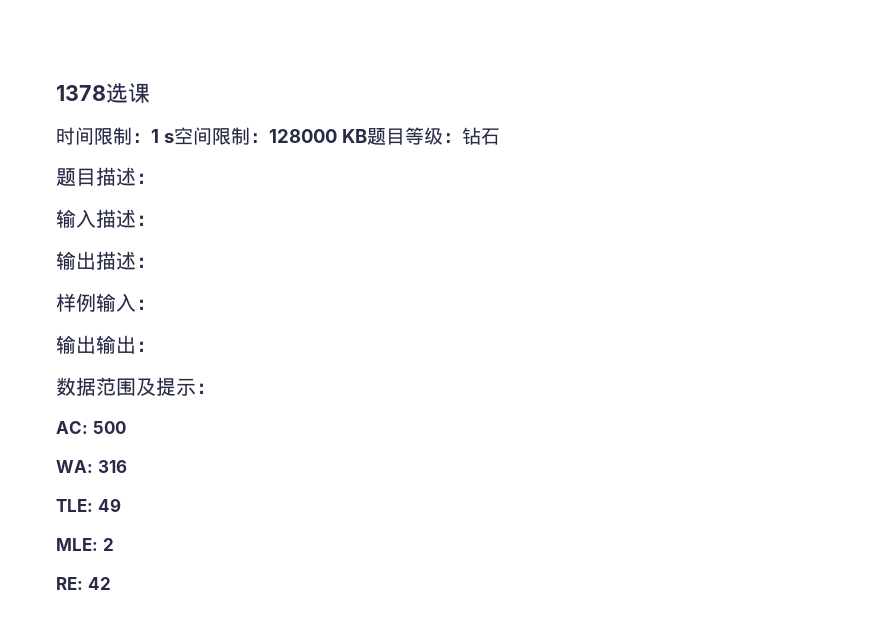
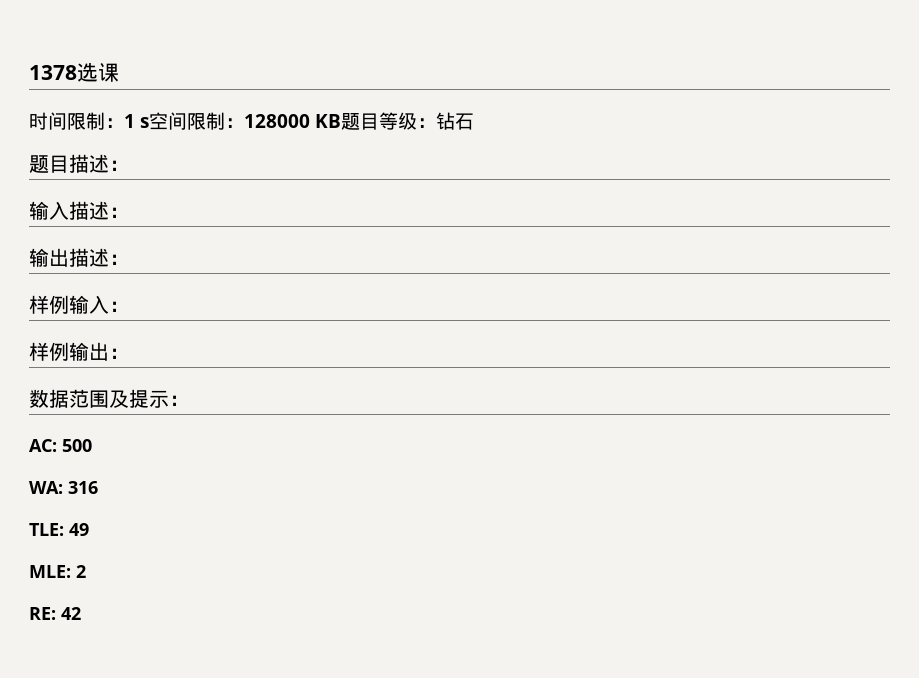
[56,335,96,354] 输出 -> [29,342,69,361] 样例

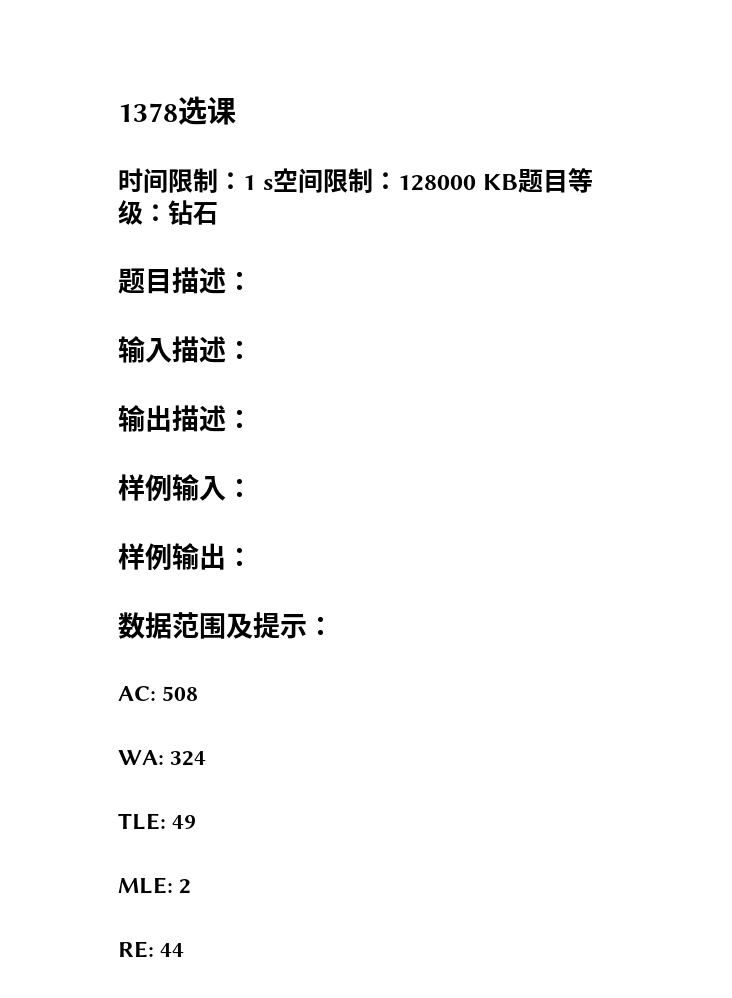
[62,439,92,452] 500 -> [162,686,199,701] 508
[67,481,98,494] 316 -> [170,751,207,766] 324
[61,607,81,620] 42 -> [160,943,185,957] 44

